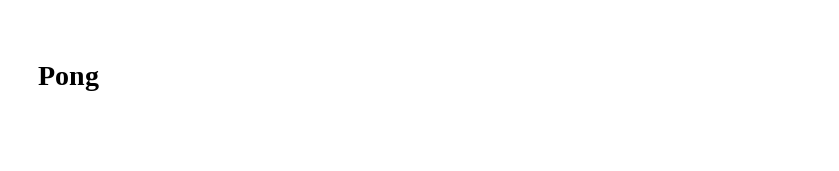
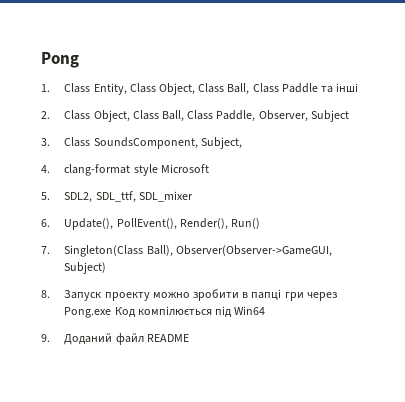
(99, 79) none -> [41,83,359,95] [41,110,349,122] [41,137,242,149] [41,164,209,176] [41,191,193,203] [41,218,260,230] [41,245,332,257] [64,262,107,274] [41,289,337,301] [64,306,266,318] [41,333,189,345] // 1. Class Entity, Class Object, Class Ball, Class Paddle та інші // 2. Class Object, Class Ball, Class Paddle, Observer, Subject // 3. Class SoundsComponent, Subject, // 4. clang-format style Microsoft // 5. SDL2, SDL_ttf, SDL_mixer // 6. Update(), PollEvent(), Render(), Run() // 7. Singleton(Class Ball), Observer(Observer->GameGUI, Subject) // 8. Запуск проекту можно зробити в папці гри через Pong.exe Код компілюється під Win64 // 9. Доданий файл README

